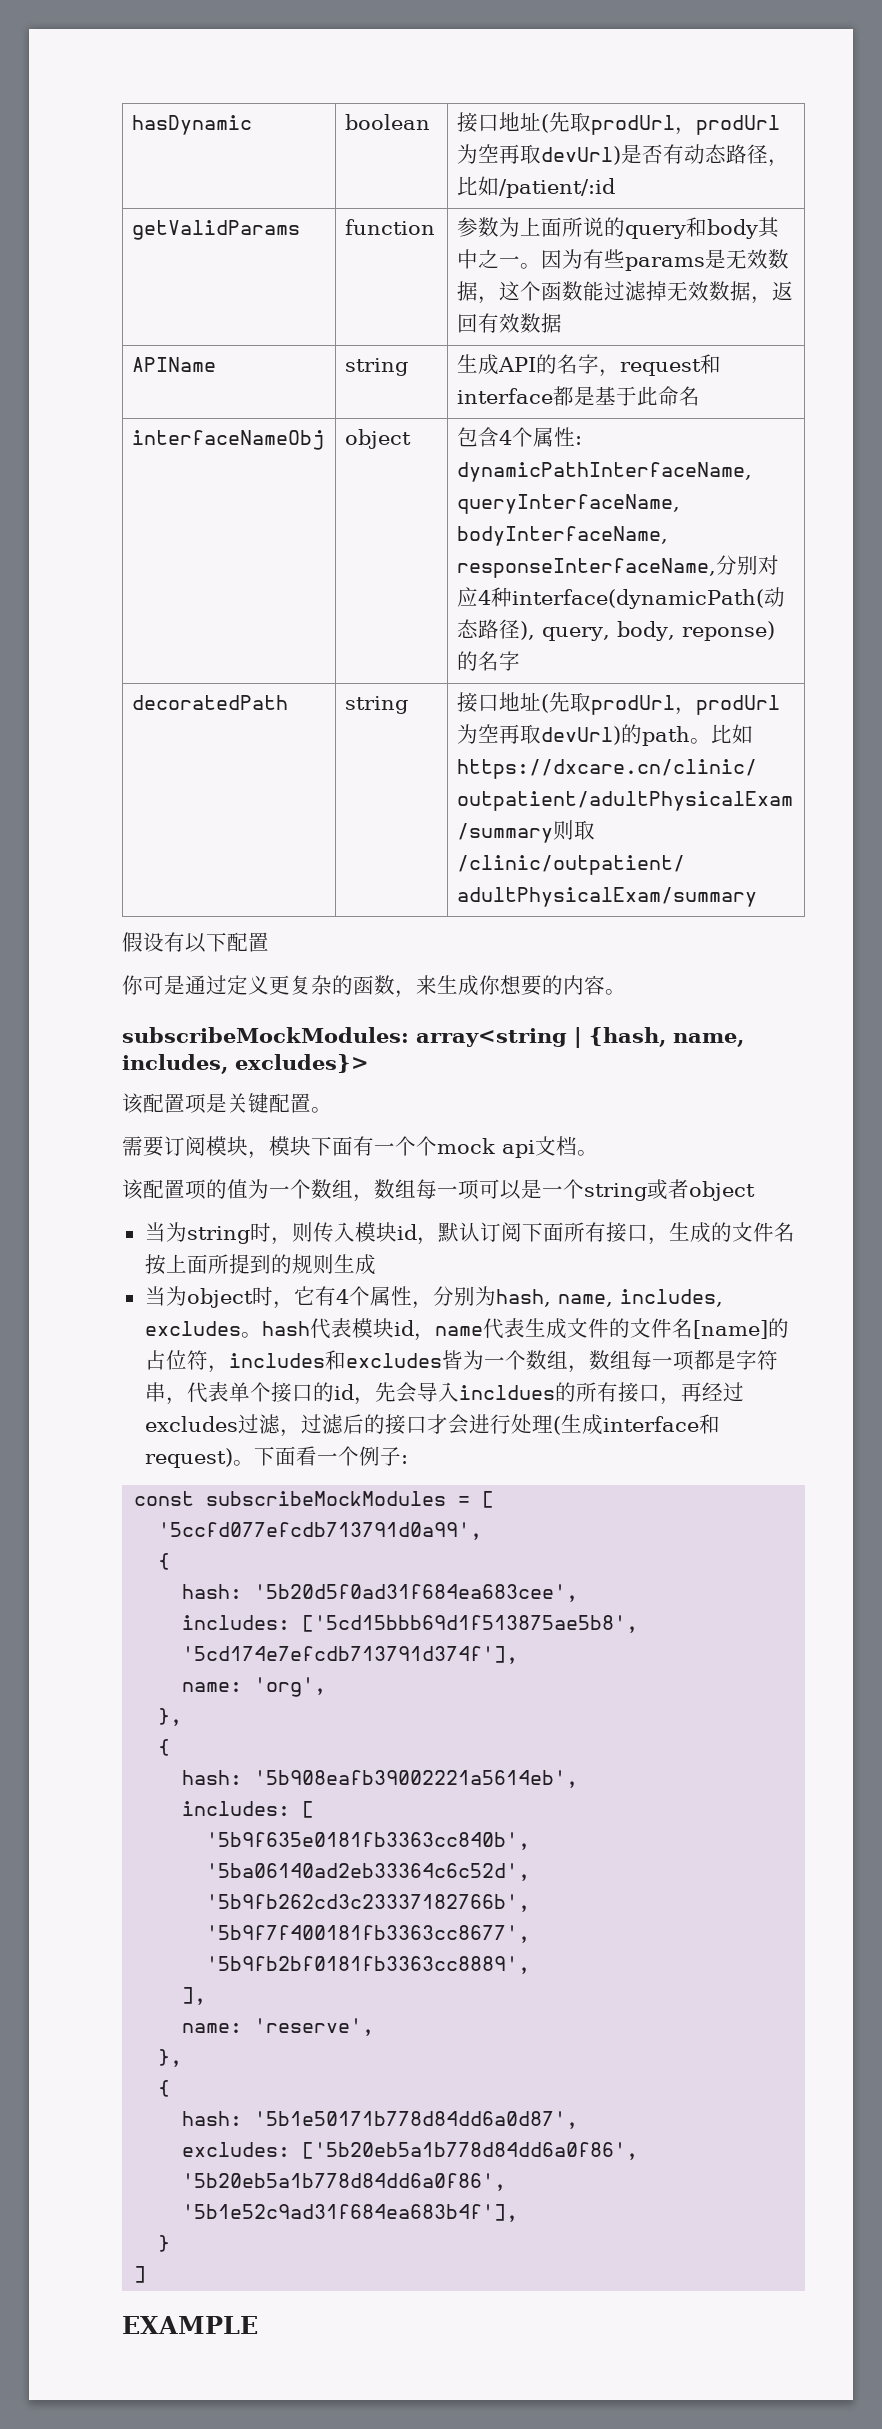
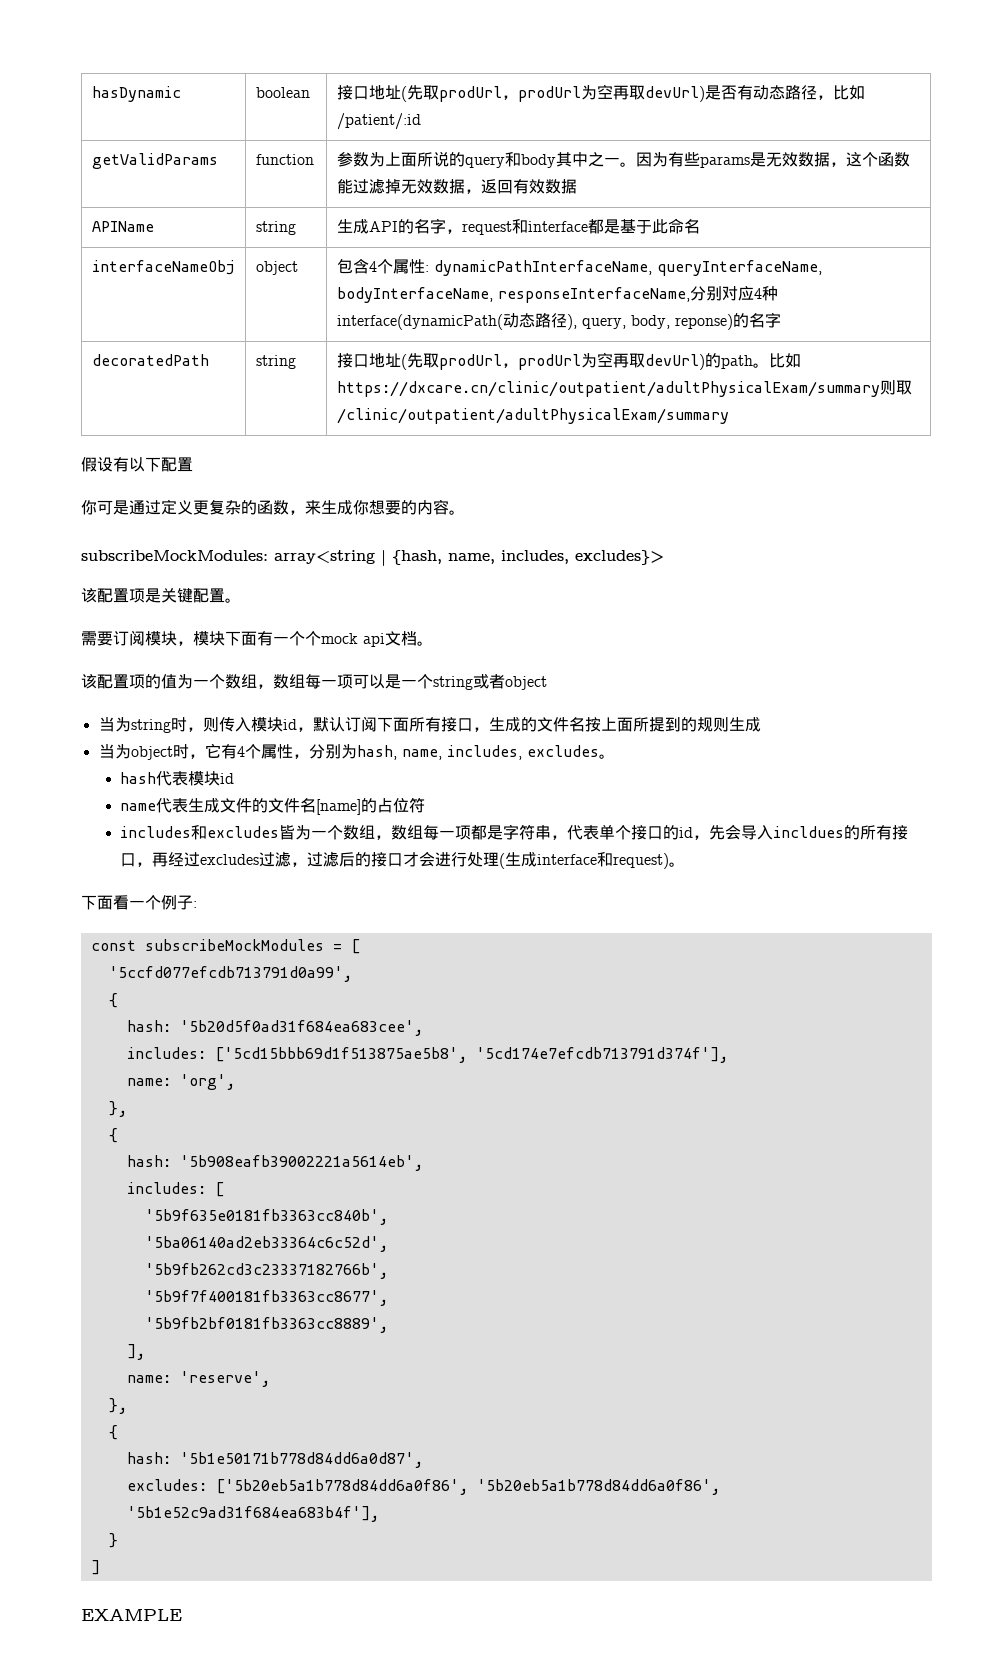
(262, 1335) none -> (615, 756) //
[413,1333,435,1341] ， -> (235, 778) //
[207,1365,229,1373] ， -> (426, 805) //
(254, 1463) none -> (686, 864) //

